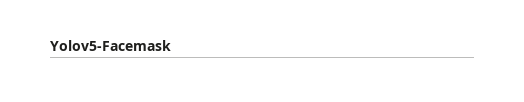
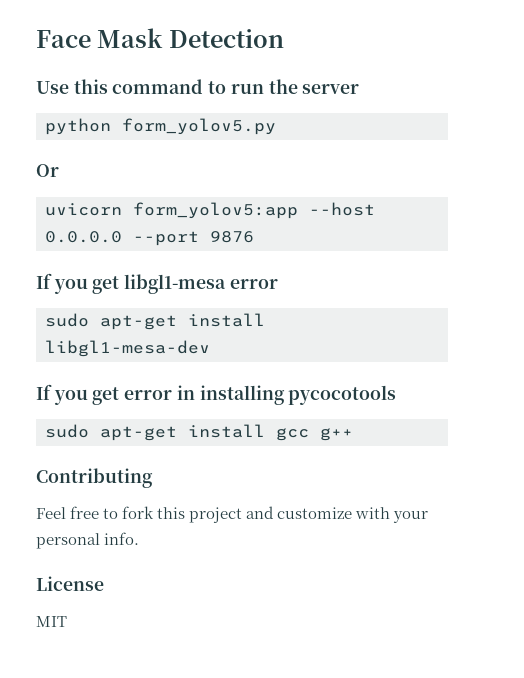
[50,40,171,51] Yolov5-Facemask -> [36,28,284,48] [36,79,360,94] [45,118,276,135] [36,164,59,177] [45,202,375,219] [45,231,254,246] [36,273,278,294] [45,313,265,330] [45,340,210,357] [36,384,397,405] [45,424,353,441] [36,468,153,488] [36,506,429,523] [36,532,140,549] [36,576,104,591] [36,616,67,627] Face Mask Detection // Use this command to run the server // python form_yolov5.py // Or // uvicorn form_yolov5:app --host 0.0.0.0 --port 9876 // If you get libgl1-mesa error // sudo apt-get install libgl1-mesa-dev // If you get error in installing pycocotools // sudo apt-get install gcc g++ // Contributing // Feel free to fork this project and customize with your personal info. // License // MIT

